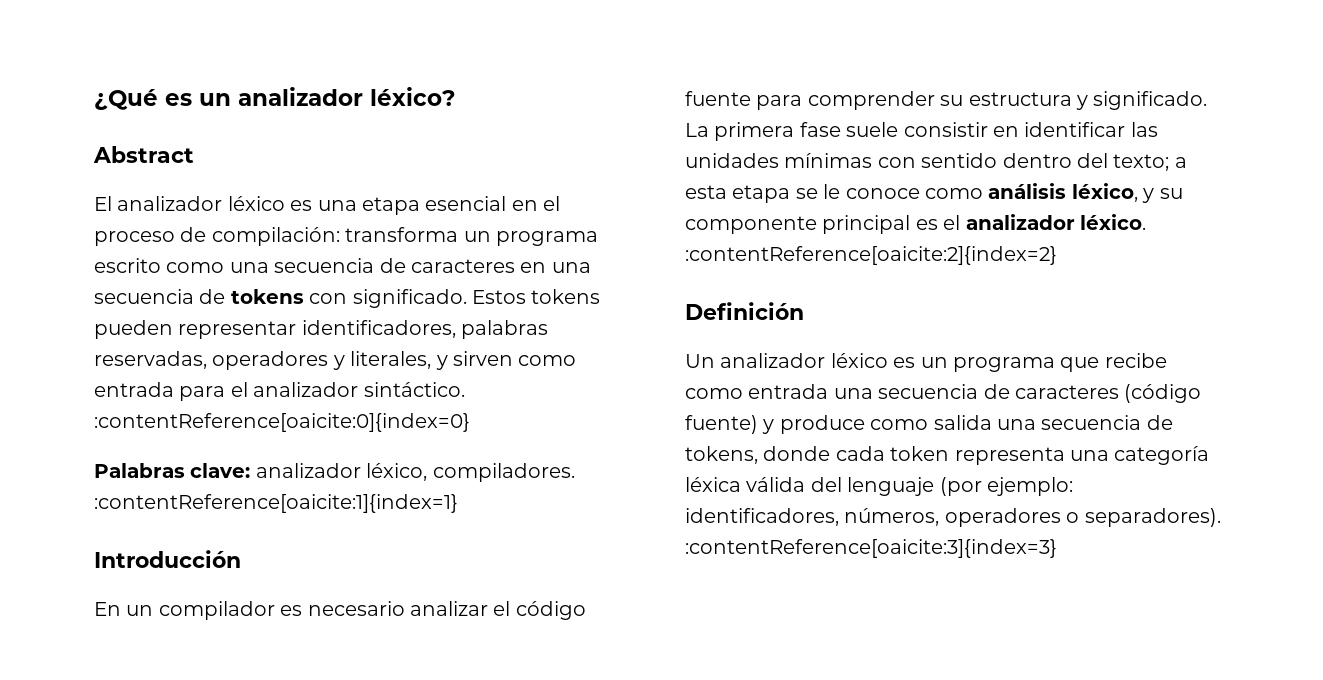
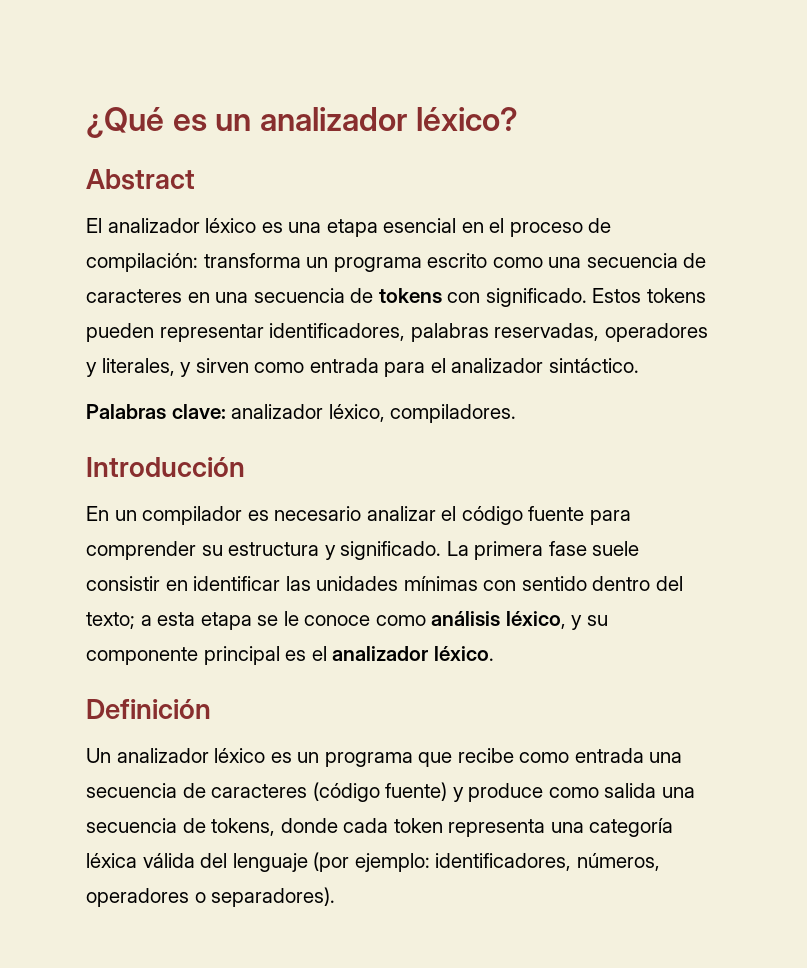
[94,413,470,432] :contentReference[oaicite:0]{index=0} -> (639, 365) none
[94,494,458,513] :contentReference[oaicite:1]{index=1} -> (517, 413) none
[685,246,1057,265] :contentReference[oaicite:2]{index=2} -> (494, 653) none
[685,539,1057,558] :contentReference[oaicite:3]{index=3} -> (336, 897) none

